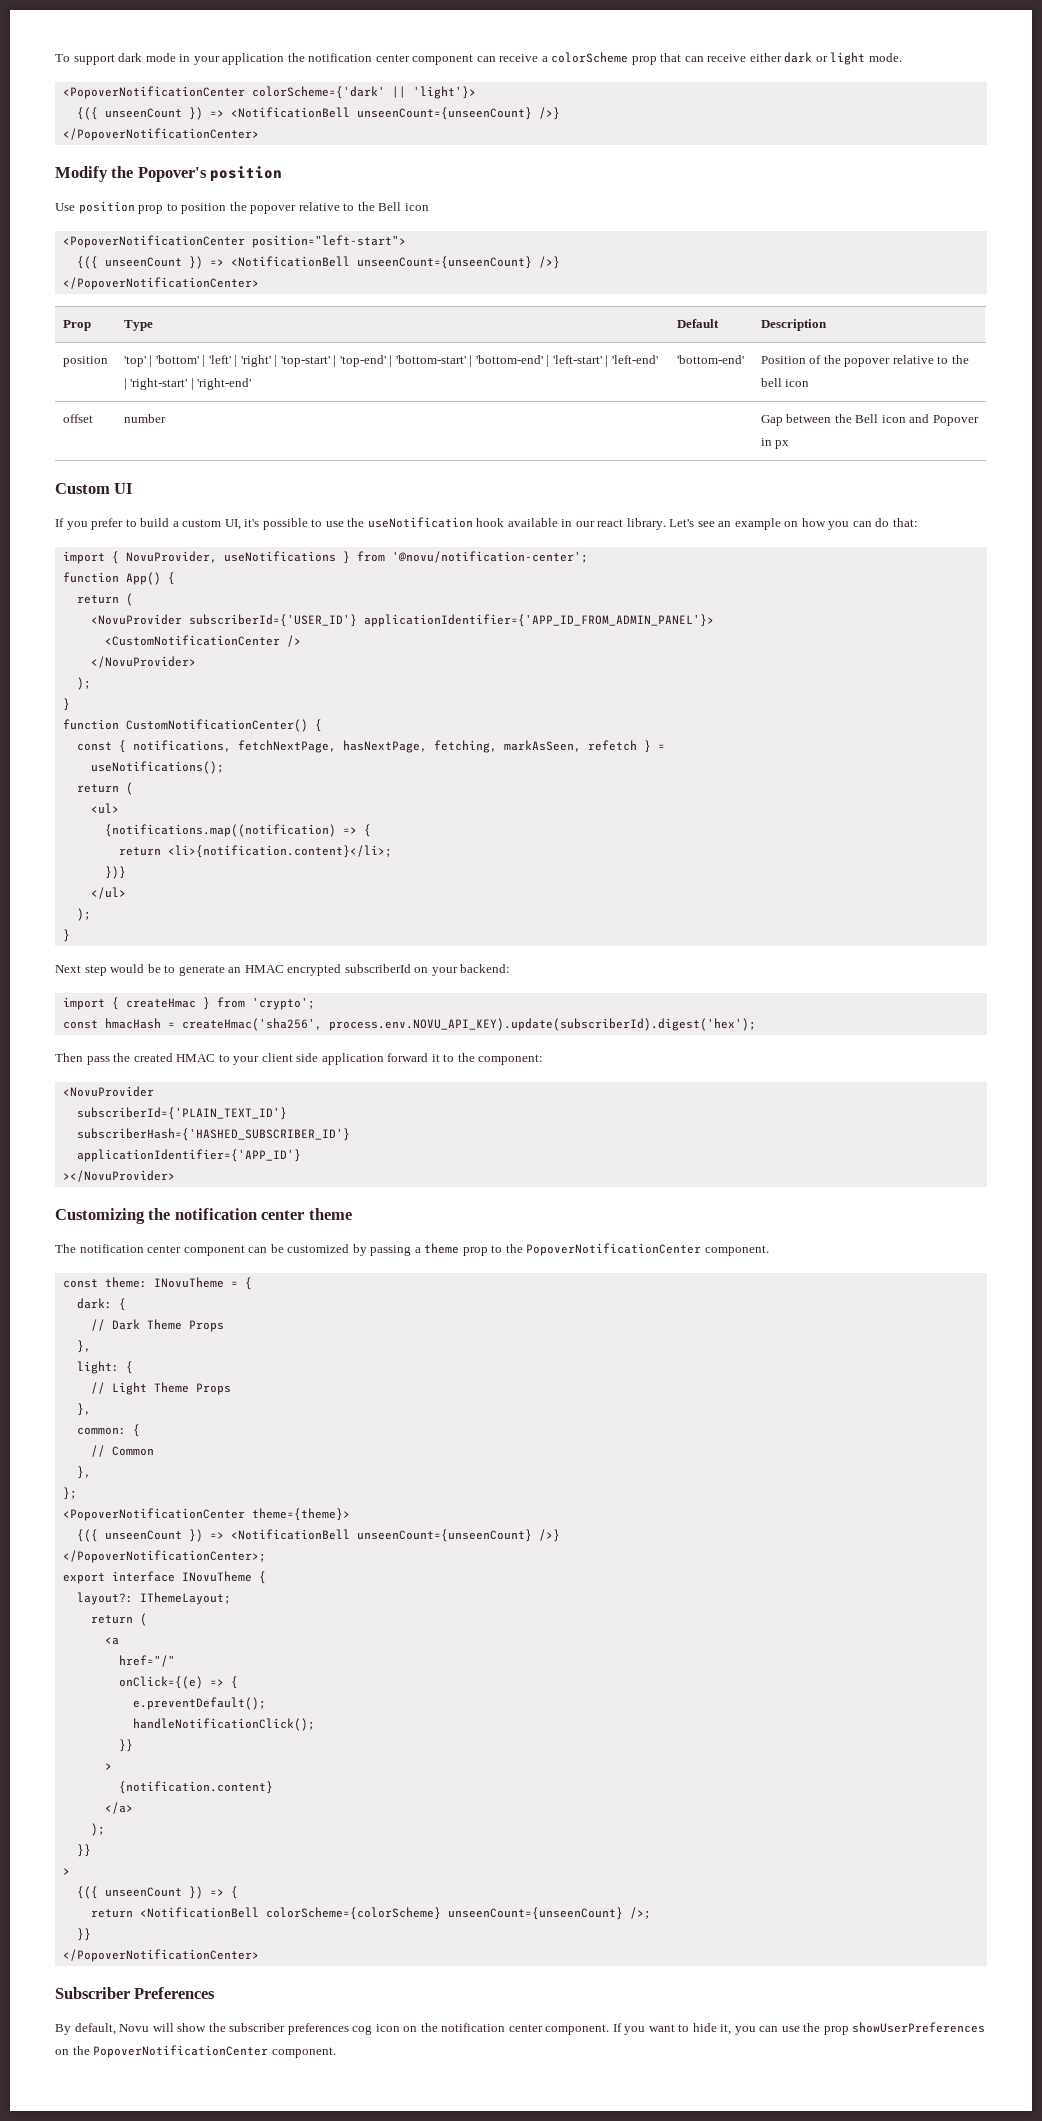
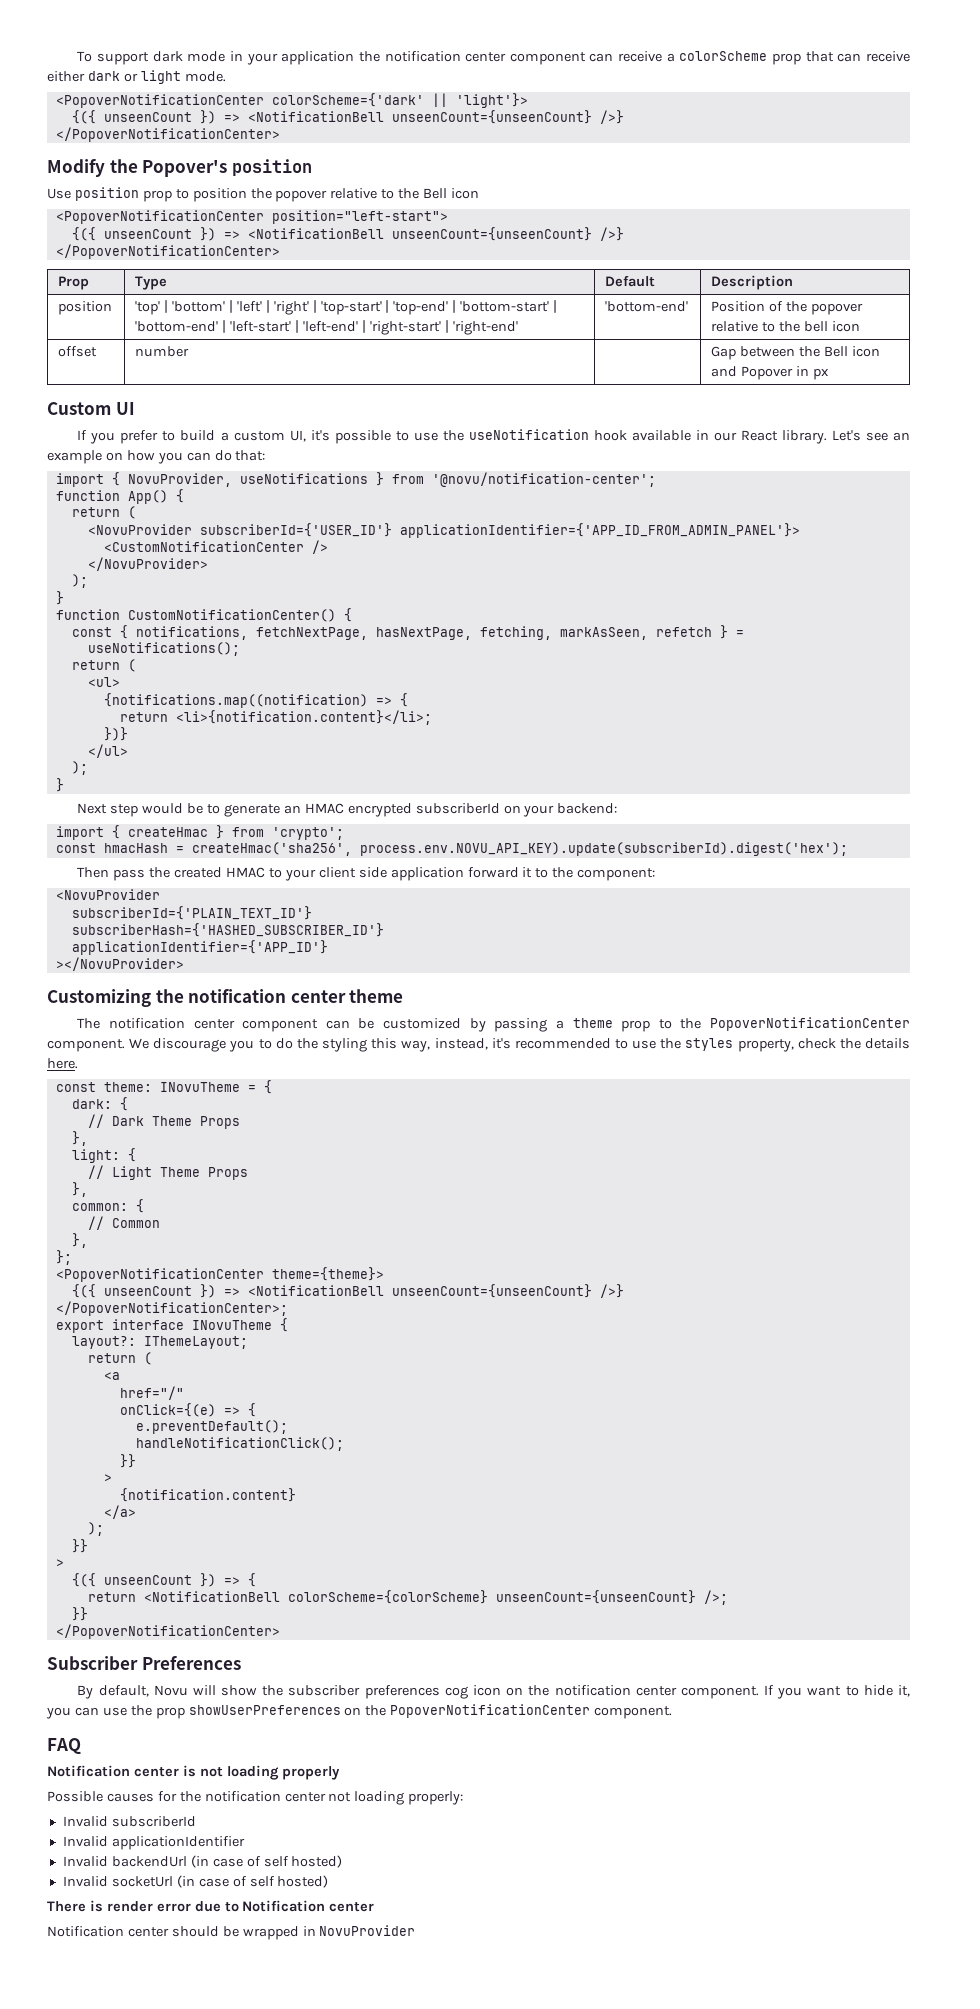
[597,519,624,527] react -> [740,430,778,441] React
(769, 1250) none -> [129,1038,910,1052] [47,1058,78,1069] We discourage you to do the styling this way, instead, it's recommended to use the styles property, check the details here.
(336, 2052) none -> [47,1738,81,1755] [47,1765,340,1780] [47,1791,464,1805] [62,1816,196,1827] [62,1836,245,1850] [62,1855,343,1868] [62,1875,329,1888] [47,1900,375,1912] [47,1925,416,1940] // FAQ // Notification center is not loading properly // Possible causes for the notification center not loading properly: // Invalid subscriberId // Invalid applicationIdentifier // Invalid backendUrl (in case of self hosted) // Invalid socketUrl (in case of self hosted) // There is render error due to Notification center // Notification center should be wrapped in NovuProvider

